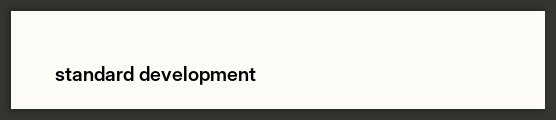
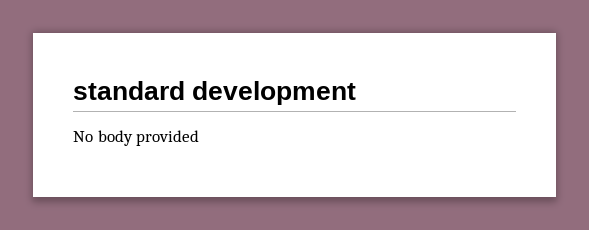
(257, 75) none -> [73,130,200,146] // No body provided

